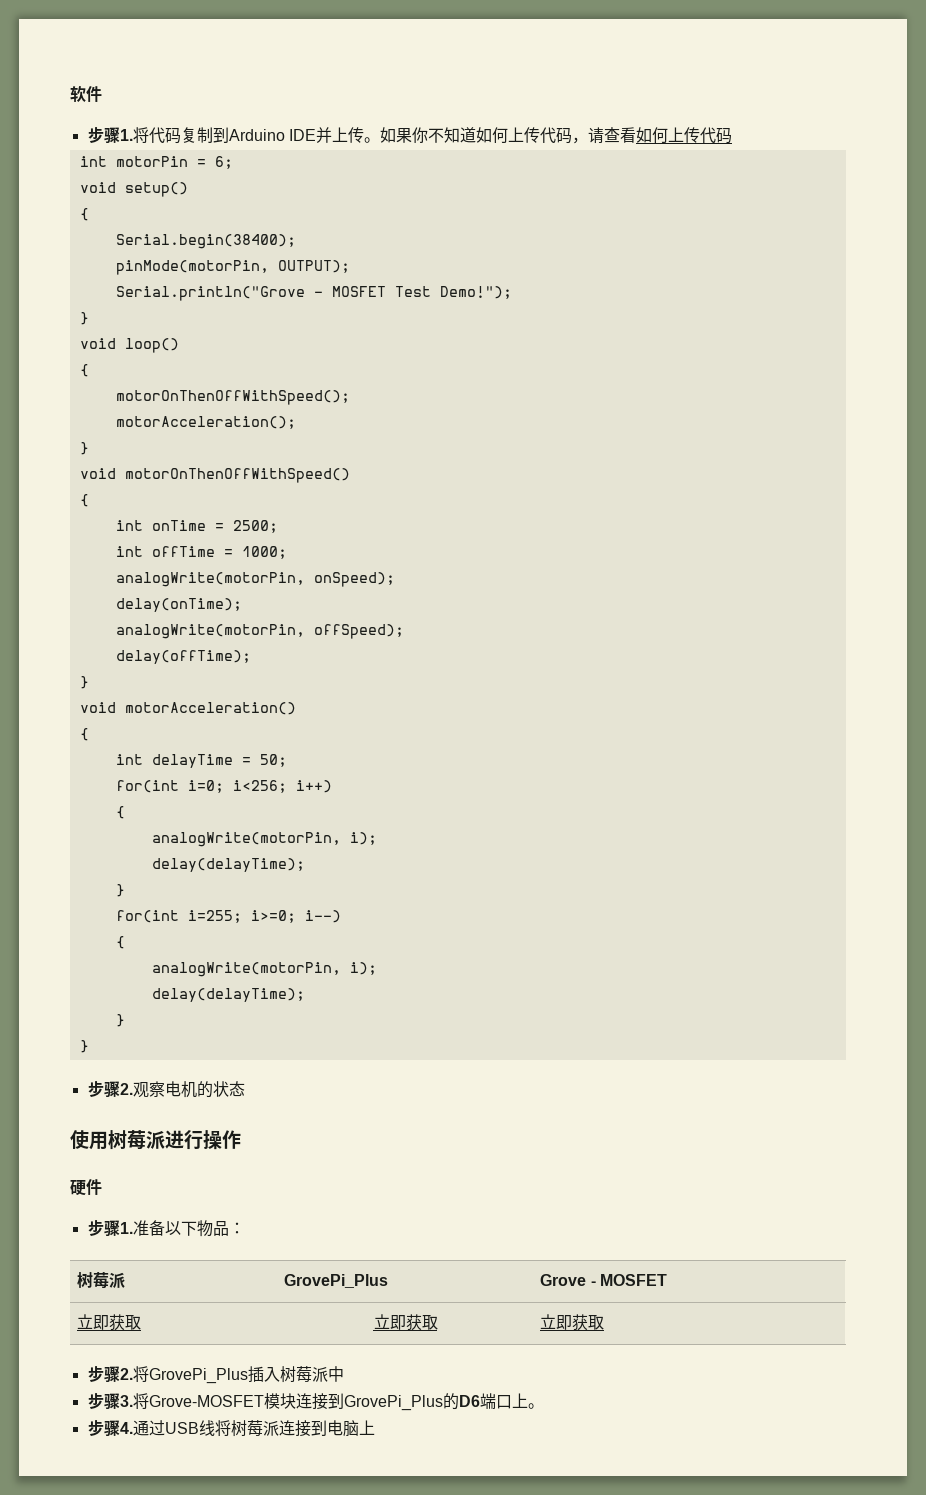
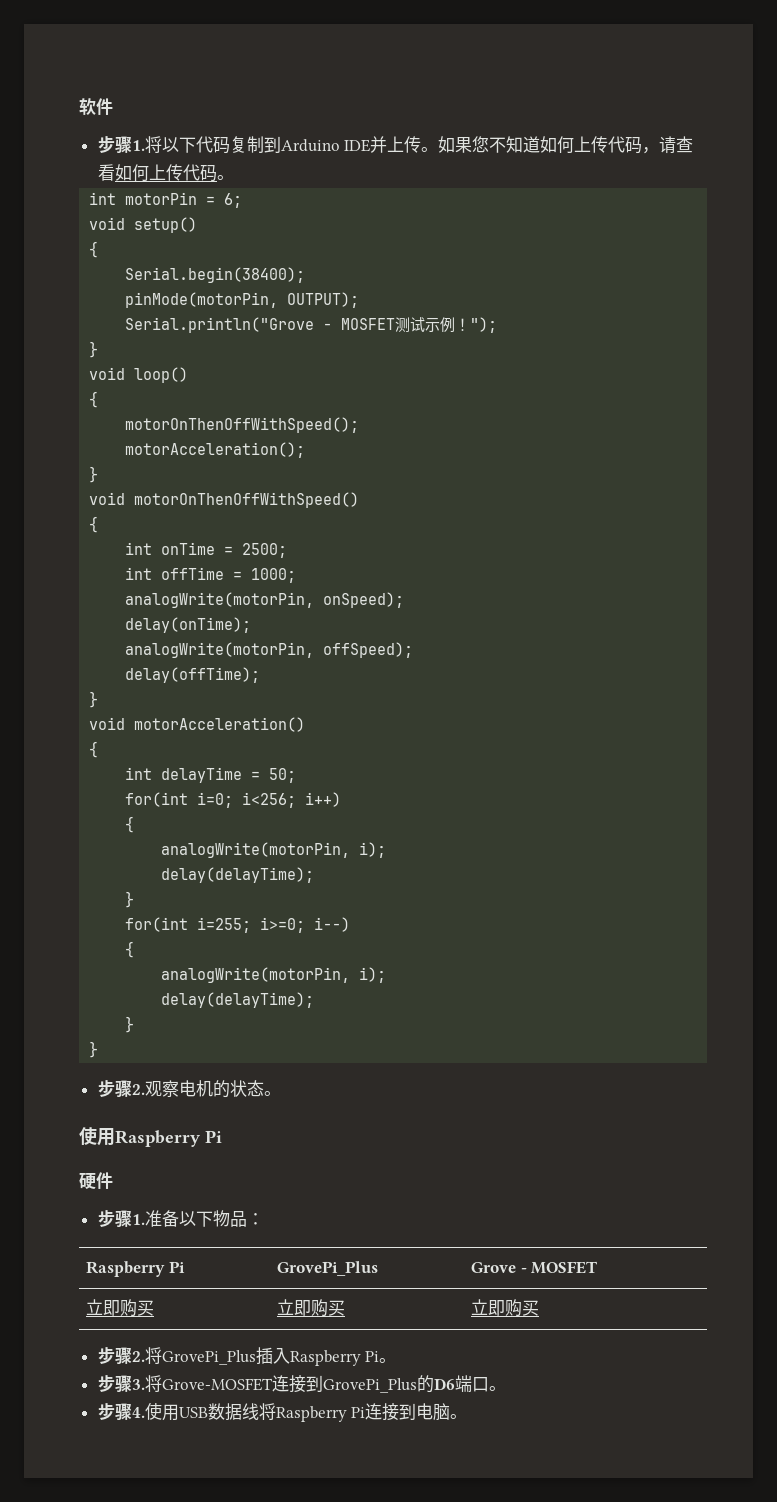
(149, 135) none -> [161,137,196,153] 以下
[411,127,428,143] 你 -> [472,136,490,153] 您
(732, 135) none -> [216,175,234,180] 。
[394,286,512,299] Test Demo!"); -> [395,317,498,333] 测试示例！");
[70,1130,241,1150] // 使用树莓派进行操作 -> [263,1091,281,1096] [79,1127,222,1147] 。 // 使用Raspberry Pi
[77,1271,126,1289] 树莓派 -> [86,1261,185,1277] Raspberry Pi
[109,1314,142,1331] [373,1314,438,1331] [540,1314,605,1331] 获取 | 立即获取 | 立即获取 -> [120,1299,155,1317] [277,1299,346,1317] [471,1299,540,1317] 购买 | 立即购买 | 立即购买
[279,1366,344,1383] 树莓派中 -> [289,1350,397,1366] Raspberry Pi。
[263,1393,296,1409] 模块 -> (273, 1384) none
[511,1393,528,1408] 上 -> (489, 1384) none
[132,1420,279,1437] 通过USB线将树莓派 -> [144,1402,366,1422] 使用USB数据线将Raspberry Pi
[358,1420,375,1435] 上 -> [450,1414,468,1419] 。

